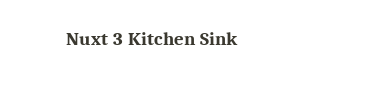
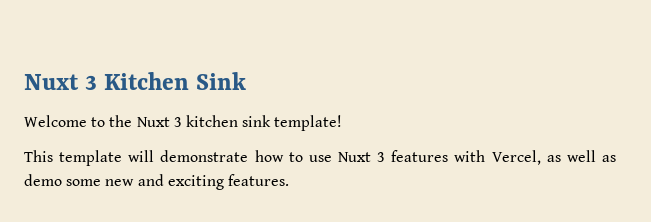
(239, 38) none -> [24,115,343,131] [24,150,616,166] [24,174,289,190] // Welcome to the Nuxt 3 kitchen sink template! // This template will demonstrate how to use Nuxt 3 features with Vercel, as well as demo some new and exciting features.

